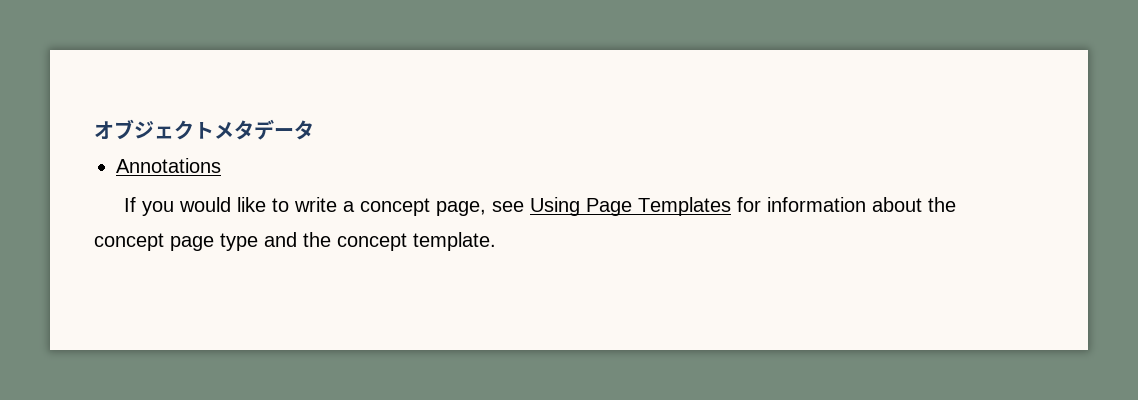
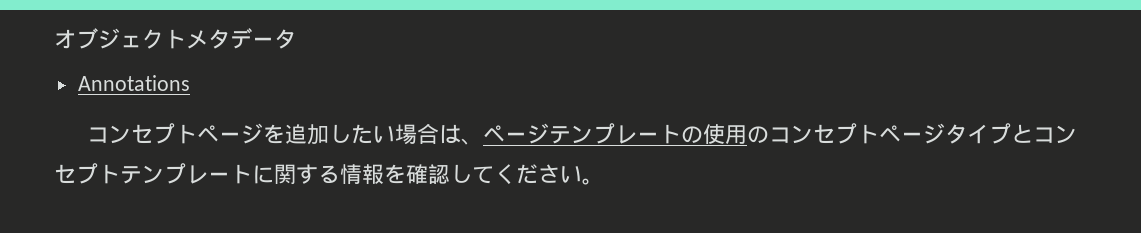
[124,197,957,216] [94,232,496,251] If you would like to write a concept page, see Using Page Templates for information about the concept page type and the concept template. -> [86,123,1077,145] [54,163,604,185] コンセプトページを追加したい場合は、ページテンプレートの使用のコンセプトページタイプとコンセプトテンプレートに関する情報を確認してください。

